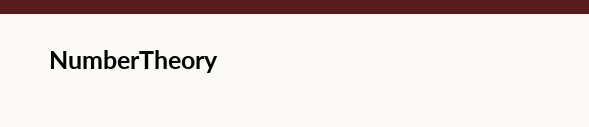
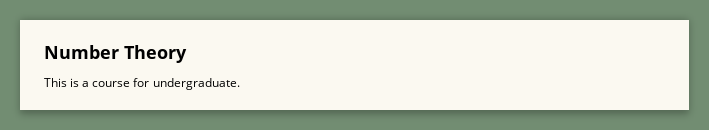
[49,50,218,73] NumberTheory -> [44,45,187,63] [44,78,240,90] Number Theory // This is a course for undergraduate.

